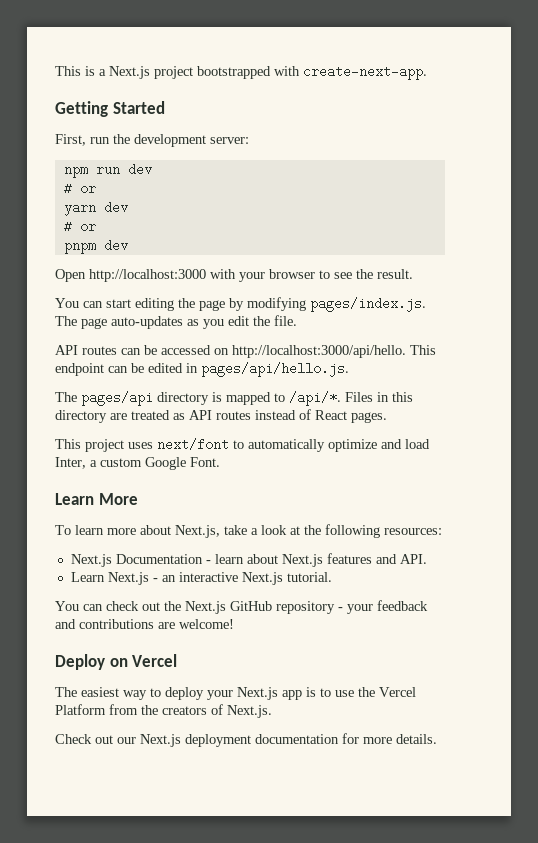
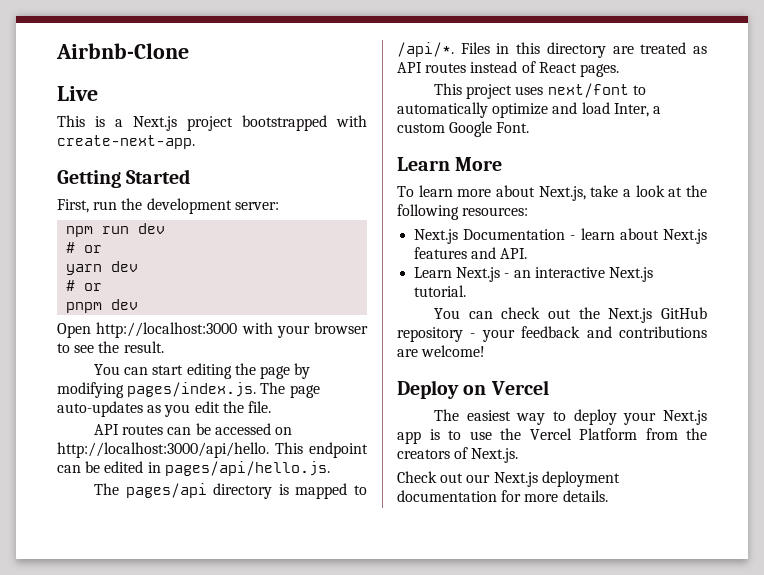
(55, 71) none -> [56,43,189,59] [57,86,98,101] Airbnb-Clone // Live //

